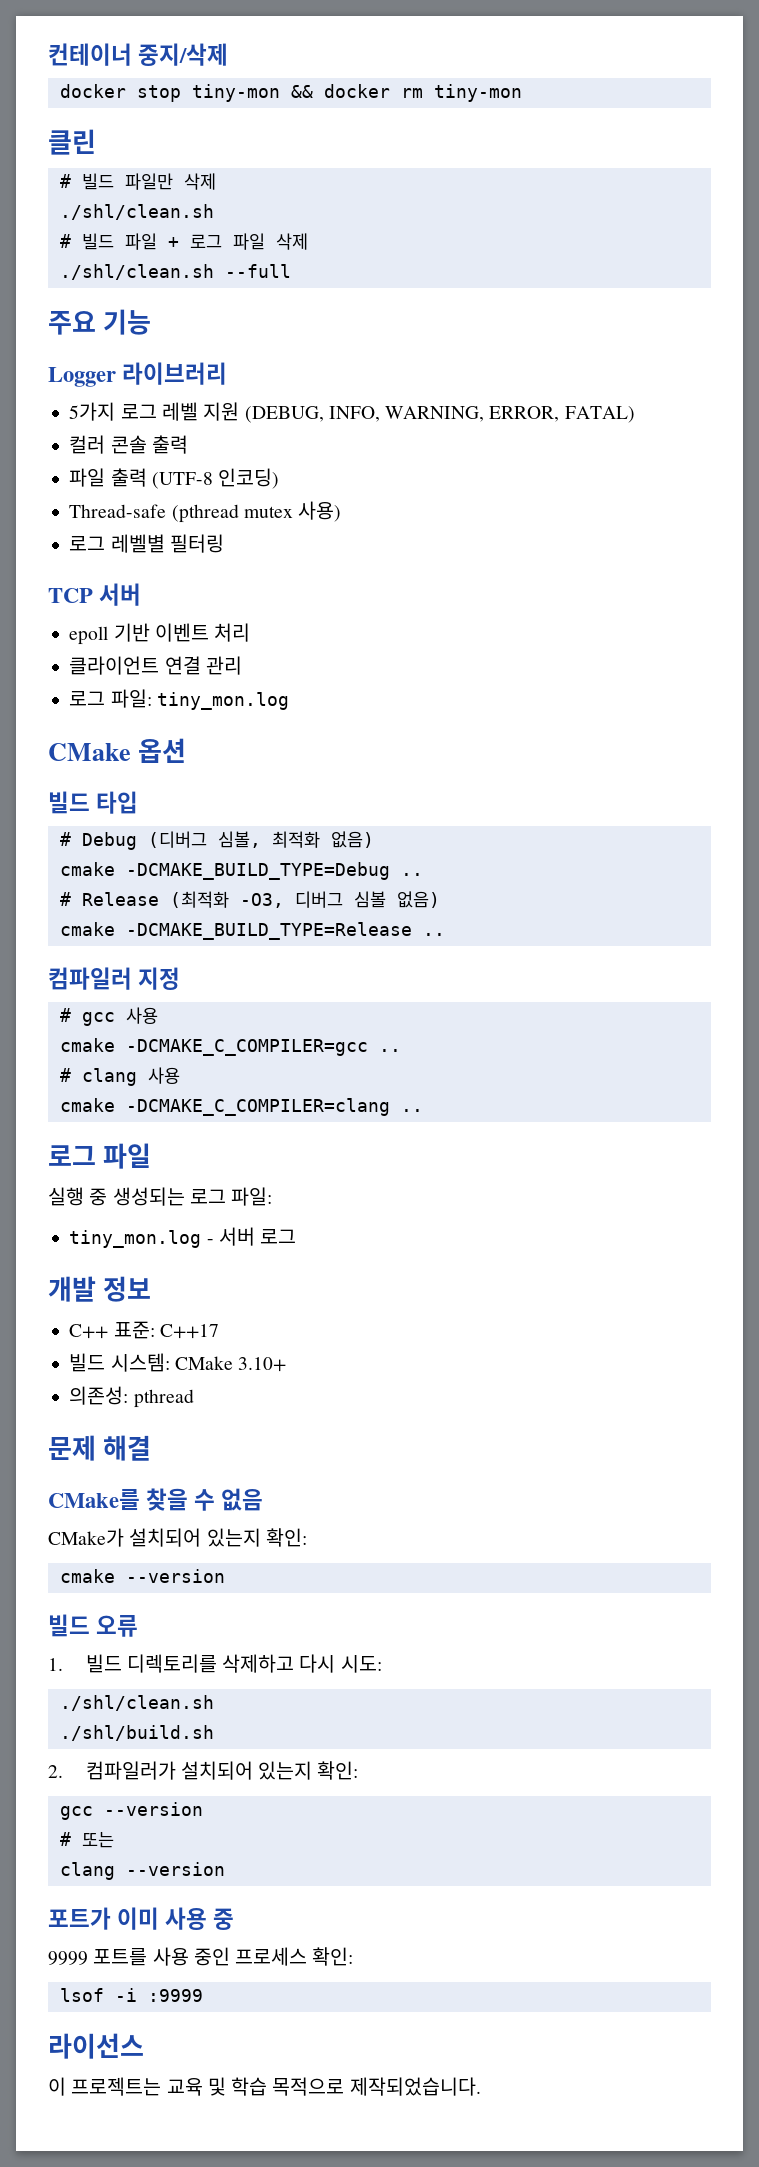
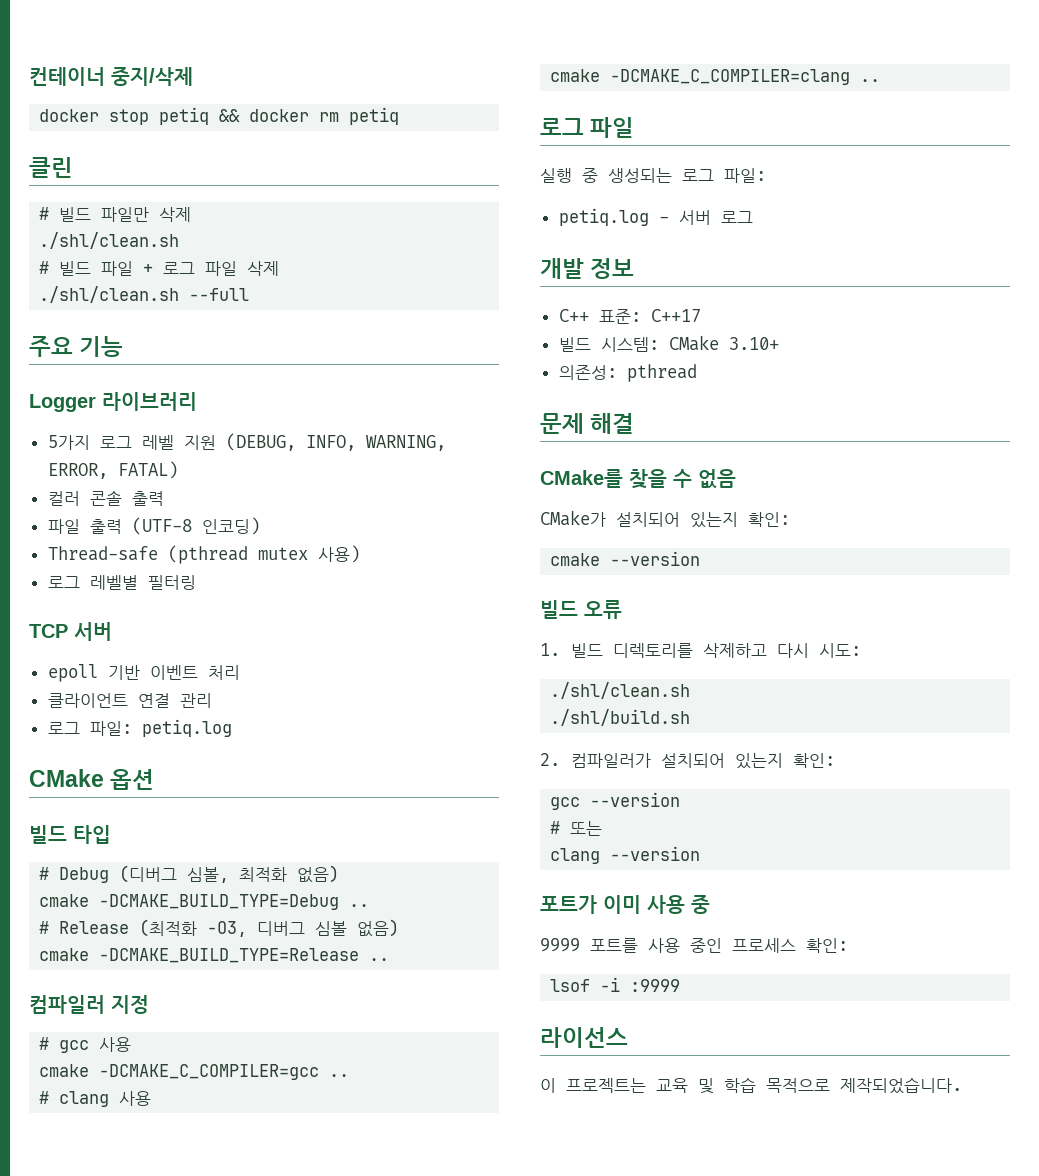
[191,84,280,102] tiny-mon -> [159,107,210,125] petiq
[433,84,522,102] tiny-mon -> [349,107,400,125] petiq
[156,692,289,710] tiny_mon.log -> [141,719,232,737] petiq.log
[69,1230,202,1248] tiny_mon.log -> [558,208,649,226] petiq.log

